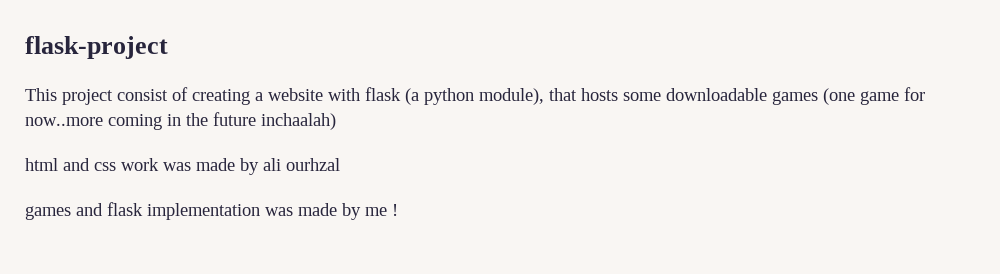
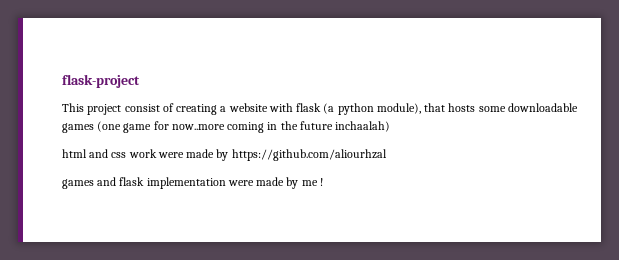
[163,158,340,175] was made by ali ourhzal -> [157,149,387,161] were made by https://github.com/aliourhzal
[265,207,293,216] was -> [227,180,254,186] were

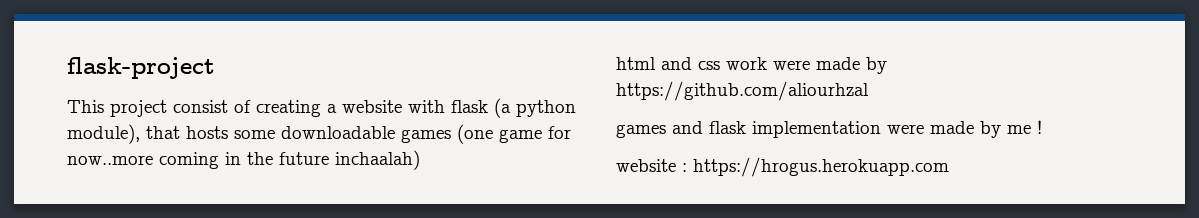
(323, 182) none -> [616,157,949,177] // website : https://hrogus.herokuapp.com

